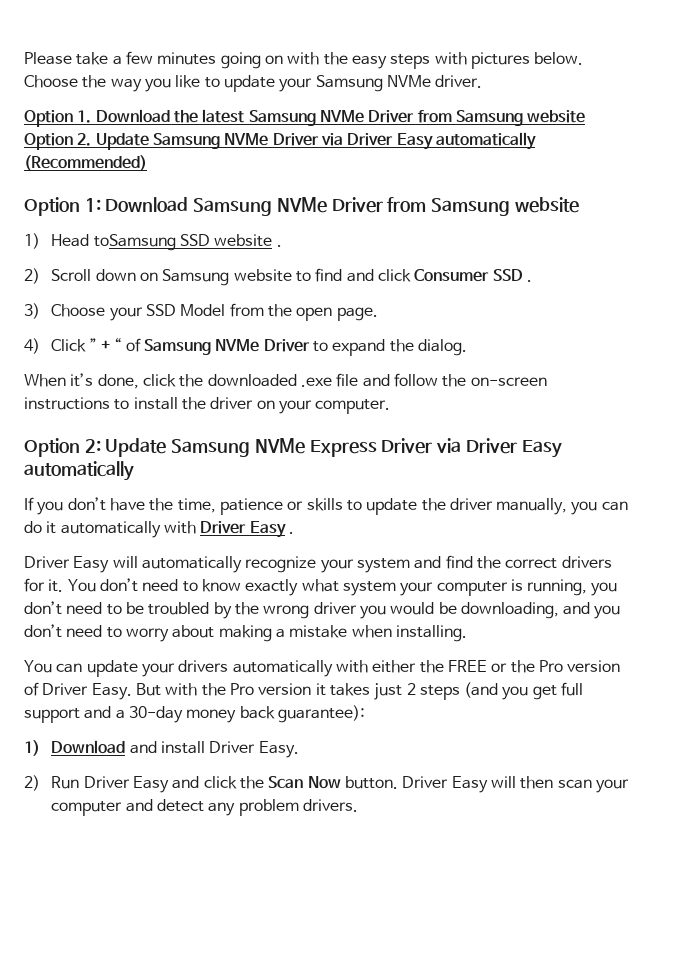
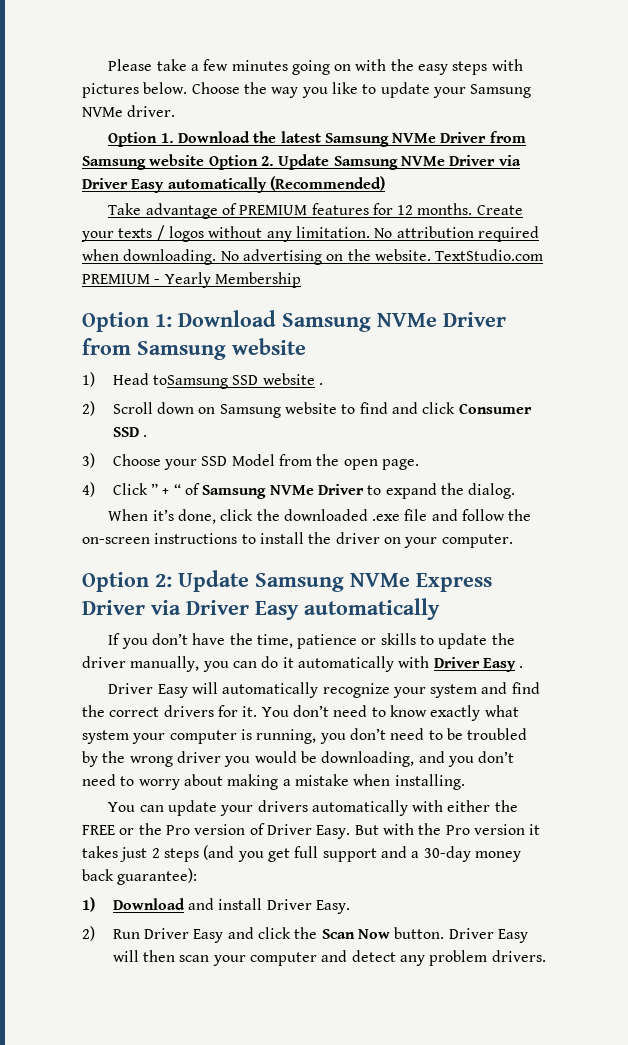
(147, 163) none -> [108,203,523,219] [81,225,539,242] [82,249,544,265] [82,272,301,288] // Take advantage of PREMIUM features for 12 months. Create your texts / logos without any limitation. No attribution required when downloading. No advertising on the website. TextStudio.com PREMIUM - Yearly Membership

